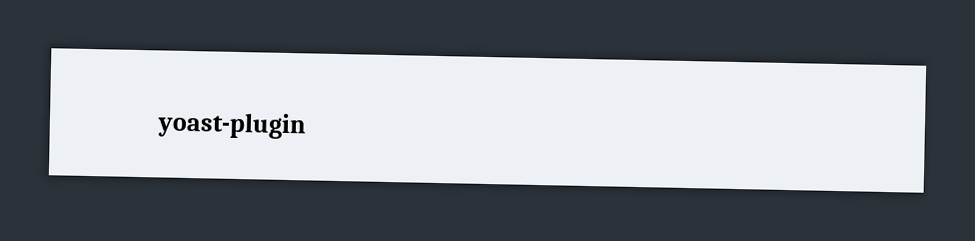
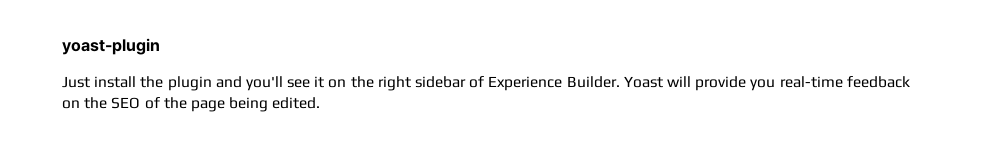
(307, 125) none -> [62,76,910,91] [62,97,321,112] // Just install the plugin and you'll see it on the right sidebar of Experience Builder. Yoast will provide you real-time feedback on the SEO of the page being edited.

